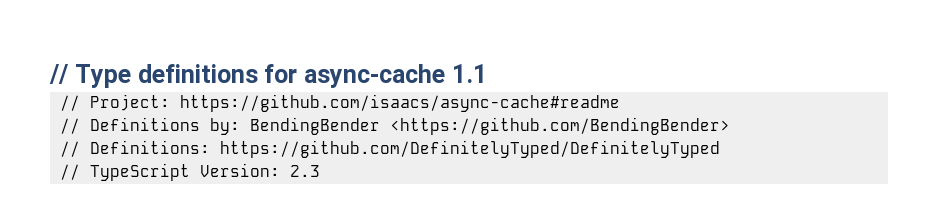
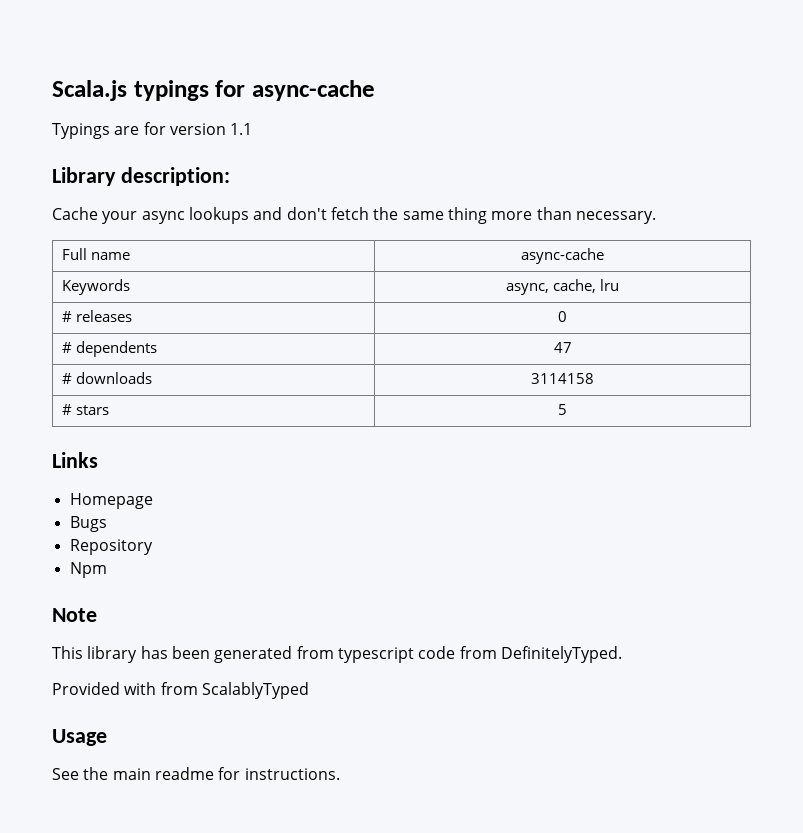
[49,64,258,88] // Type definitions -> [52,80,209,101] Scala.js typings
[451,64,487,83] [59,94,620,112] [59,117,730,135] [59,140,720,158] [59,163,320,181] 1.1 // // Project: https://github.com/isaacs/async-cache#readme // // Definitions by: BendingBender <https://github.com/BendingBender> // // Definitions: https://github.com/DefinitelyTyped/DefinitelyTyped // // TypeScript Version: 2.3 -> [52,122,253,139] [52,167,230,186] [52,207,656,224] [61,248,130,260] [521,248,604,264] [61,279,130,295] [506,279,619,295] [61,310,132,322] [558,311,567,322] [61,341,157,357] [553,342,572,353] [61,372,152,384] [531,373,594,384] [61,404,109,415] [558,404,567,415] [52,452,98,468] [69,493,153,509] [69,516,107,532] [69,539,153,555] [69,562,107,578] [52,608,97,622] [52,646,622,663] [52,682,309,699] [52,729,107,746] [52,767,340,780] // Typings are for version 1.1 // Library description: // Cache your async lookups and don't fetch the same thing more than necessary. // Full name | async-cache // Keywords | async, cache, lru // # releases | 0 // # dependents | 47 // # downloads | 3114158 // # stars | 5 // Links // Homepage // Bugs // Repository // Npm // Note // This library has been generated from typescript code from DefinitelyTyped. // Provided with from ScalablyTyped // Usage // See the main readme for instructions.

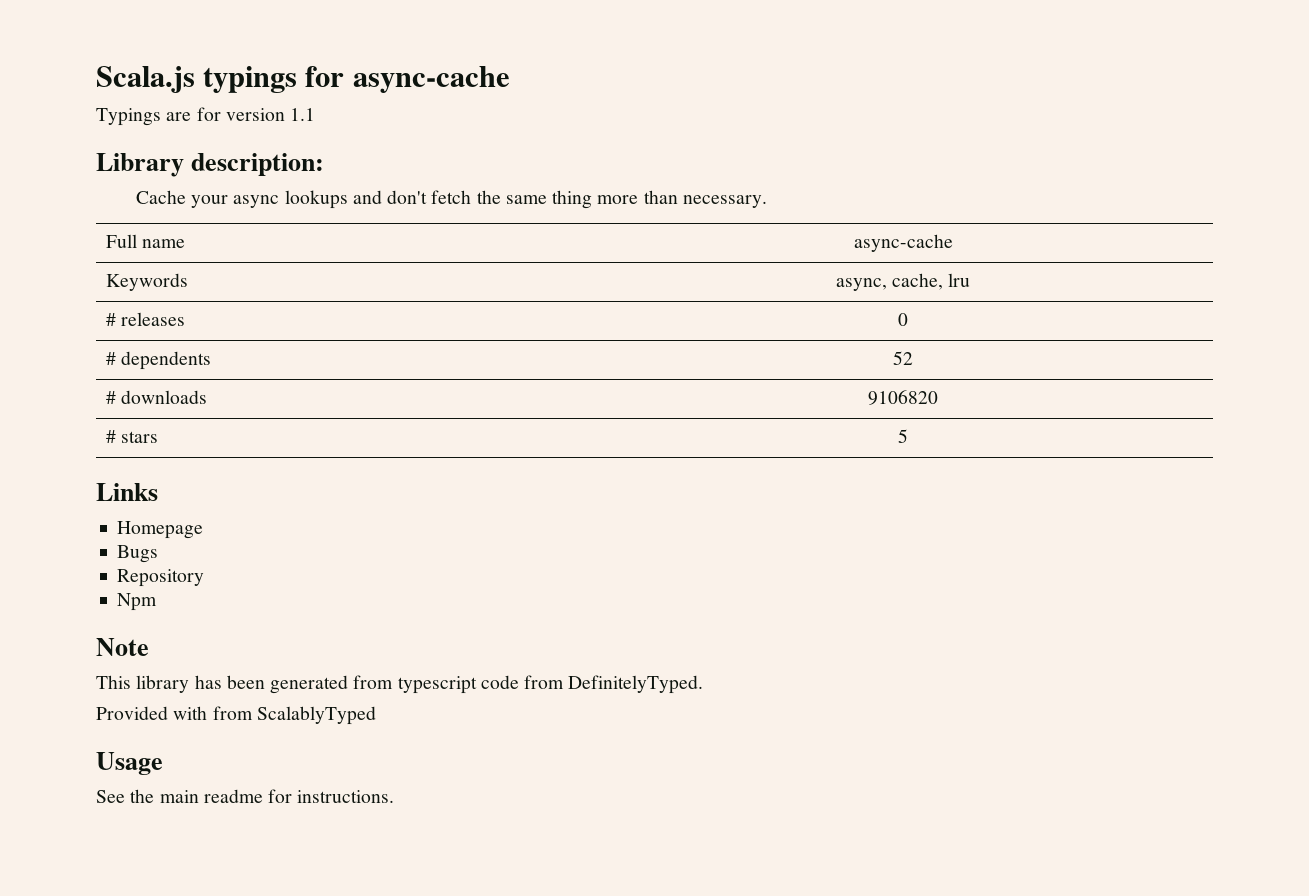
[553,342,572,353] 47 -> [893,351,913,365] 52
[531,373,594,384] 3114158 -> [868,390,938,405] 9106820

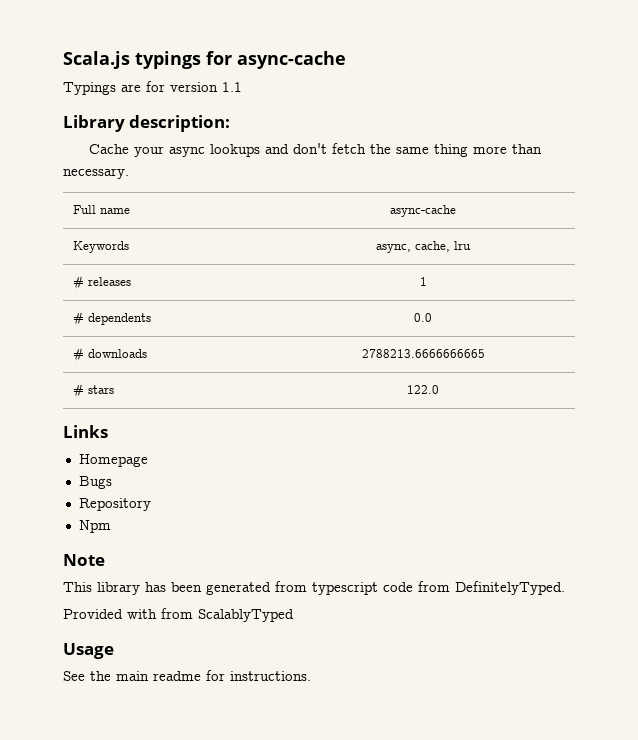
[898,313,908,326] 0 -> [419,277,427,286] 1
[893,351,913,365] 52 -> [414,313,432,322] 0.0
[868,390,938,405] 9106820 -> [361,349,485,358] 2788213.6666666665
[898,429,908,443] 5 -> [407,385,439,394] 122.0

